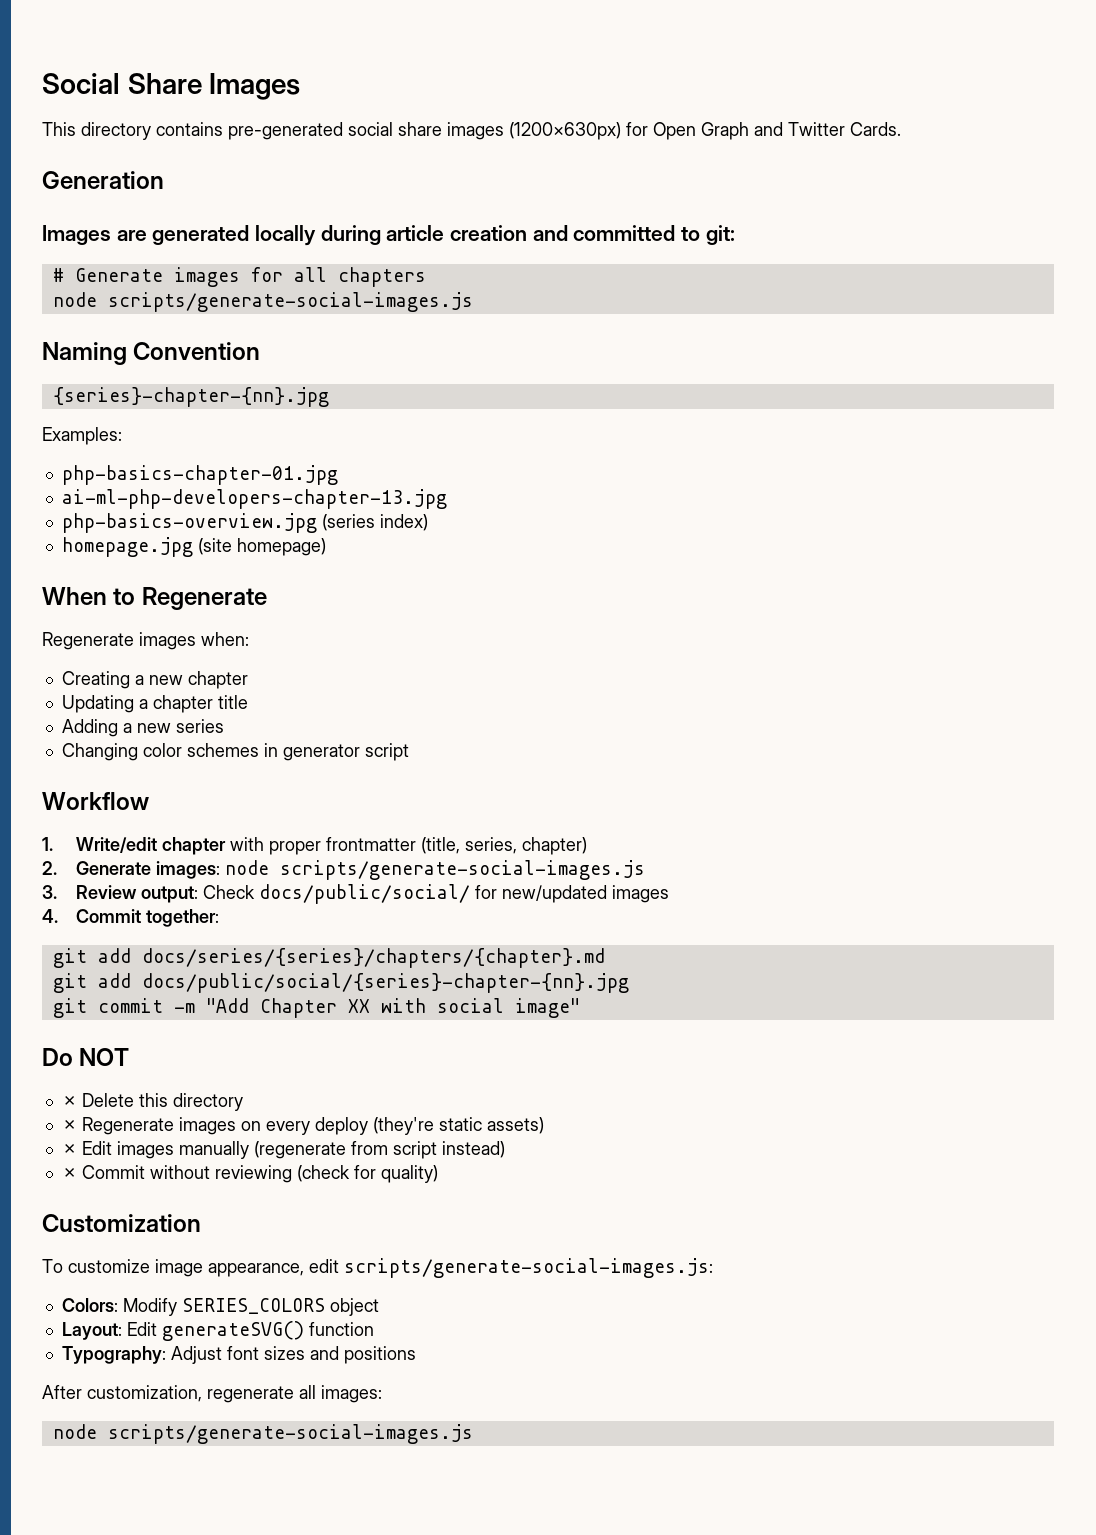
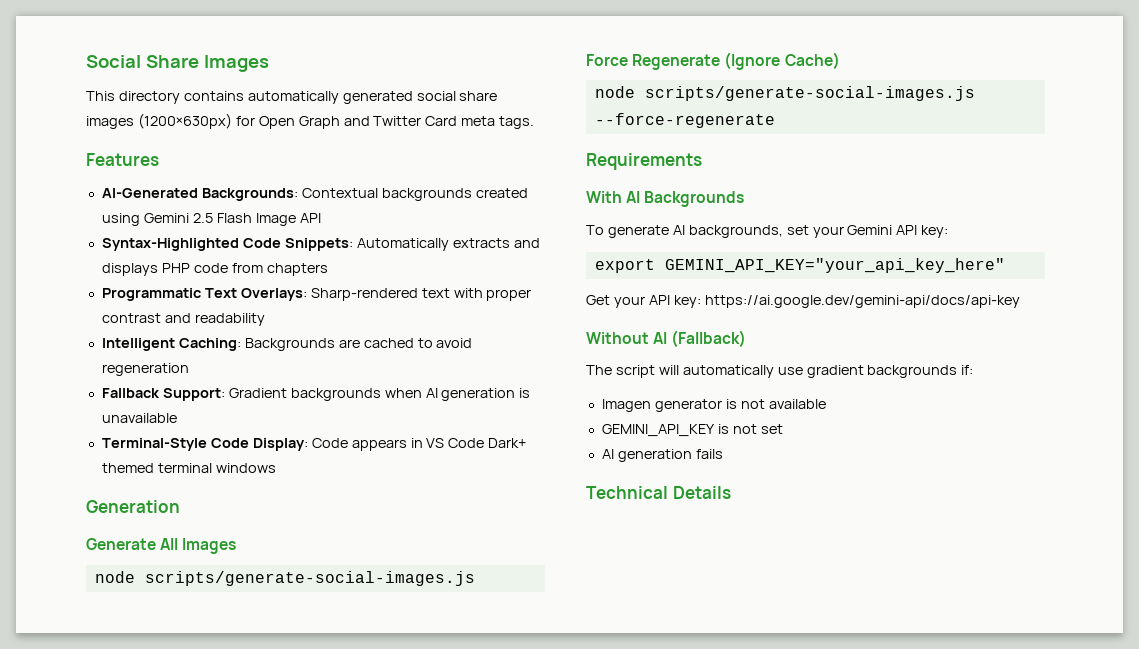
[228,122,343,140] pre-generated -> [247,91,413,104] automatically generated
[850,122,901,136] Cards. -> [425,116,535,129] [86,153,159,166] [101,188,528,201] [101,213,321,226] [101,238,540,251] [101,263,328,276] [101,288,532,301] [101,313,265,326] [101,338,473,351] [101,363,189,376] [101,388,531,401] [101,413,177,423] [101,438,527,451] [101,463,276,473] Card meta tags. // Features // AI-Generated Backgrounds: Contextual backgrounds created using Gemini 2.5 Flash Image API // Syntax-Highlighted Code Snippets: Automatically extracts and displays PHP code from chapters // Programmatic Text Overlays: Sharp-rendered text with proper contrast and readability // Intelligent Caching: Backgrounds are cached to avoid regeneration // Fallback Support: Gradient backgrounds when AI generation is unavailable // Terminal-Style Code Display: Code appears in VS Code Dark+ themed terminal windows
[42,225,735,246] [52,267,426,287] [52,292,473,312] [42,342,261,365] [52,387,329,407] [42,427,122,445] [61,465,338,485] [61,489,447,509] [61,513,428,533] [61,537,326,557] [42,587,267,610] [42,632,249,650] [61,671,248,689] [61,695,248,713] [61,719,224,737] [61,743,409,761] [42,792,149,810] [42,837,587,855] [42,860,645,880] [42,884,669,904] [42,909,219,927] [52,948,605,968] [52,973,629,993] [52,998,580,1018] [42,1048,130,1066] [61,1093,243,1111] [61,1117,544,1135] [61,1141,505,1159] [61,1165,438,1183] [42,1214,201,1233] [42,1258,713,1278] [61,1298,379,1316] [61,1321,374,1341] [61,1346,416,1364] [42,1385,382,1403] [52,1424,473,1444] Images are generated locally during article creation and committed to git: // # Generate images for all chapters // node scripts/generate-social-images.js // Naming Convention // {series}-chapter-{nn}.jpg // Examples: // php-basics-chapter-01.jpg // ai-ml-php-developers-chapter-13.jpg // php-basics-overview.jpg (series index) // homepage.jpg (site homepage) // When to Regenerate // Regenerate images when: // Creating a new chapter // Updating a chapter title // Adding a new series // Changing color schemes in generator script // Workflow // 1. Write/edit chapter with proper frontmatter (title, series, chapter) // 2. Generate images: node scripts/generate-social-images.js // 3. Review output: Check docs/public/social/ for new/updated images // 4. Commit together: // git add docs/series/{series}/chapters/{chapter}.md // git add docs/public/social/{series}-chapter-{nn}.jpg // git commit -m "Add Chapter XX with social image" // Do NOT // ✗ Delete this directory // ✗ Regenerate images on every deploy (they're static assets) // ✗ Edit images manually (regenerate from script instead) // ✗ Commit without reviewing (check for quality) // Customization // To customize image appearance, edit scripts/generate-social-images.js: // Colors: Modify SERIES_COLORS object // Layout: Edit generateSVG() function // Typography: Adjust font sizes and positions // After customization, regenerate all images: // node scripts/generate-social-images.js -> [86,538,237,554] [94,571,475,586] [586,52,840,70] [594,86,975,101] [594,113,775,128] [586,153,702,170] [586,191,745,207] [586,225,949,238] [594,258,1005,273] [586,295,1020,308] [586,330,747,347] [586,365,974,378] [601,399,826,412] [601,424,783,437] [601,449,723,462] [586,486,731,499] Generate All Images // node scripts/generate-social-images.js // Force Regenerate (Ignore Cache) // node scripts/generate-social-images.js --force-regenerate // Requirements // With AI Backgrounds // To generate AI backgrounds, set your Gemini API key: // export GEMINI_API_KEY="your_api_key_here" // Get your API key: https://ai.google.dev/gemini-api/docs/api-key // Without AI (Fallback) // The script will automatically use gradient backgrounds if: // Imagen generator is not available // GEMINI_API_KEY is not set // AI generation fails // Technical Details

